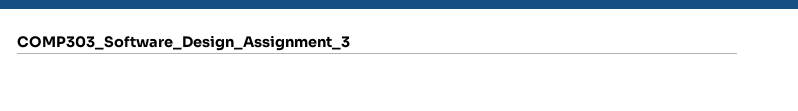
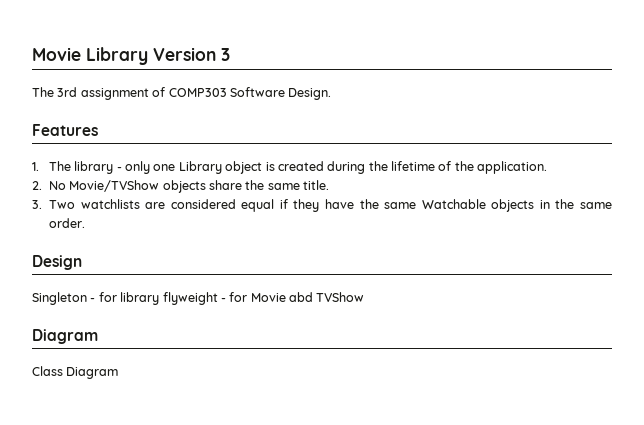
[17,35,350,51] COMP303_Software_Design_Assignment_3 -> [32,47,230,65] [32,87,332,100] [32,124,98,136] [32,161,548,174] [32,180,330,193] [32,199,612,212] [48,218,85,228] [32,255,82,270] [32,292,365,305] [32,329,98,344] [32,366,119,379] Movie Library Version 3 // The 3rd assignment of COMP303 Software Design. // Features // 1. The library - only one Library object is created during the lifetime of the application. // 2. No Movie/TVShow objects share the same title. // 3. Two watchlists are considered equal if they have the same Watchable objects in the same order. // Design // Singleton - for library flyweight - for Movie abd TVShow // Diagram // Class Diagram

